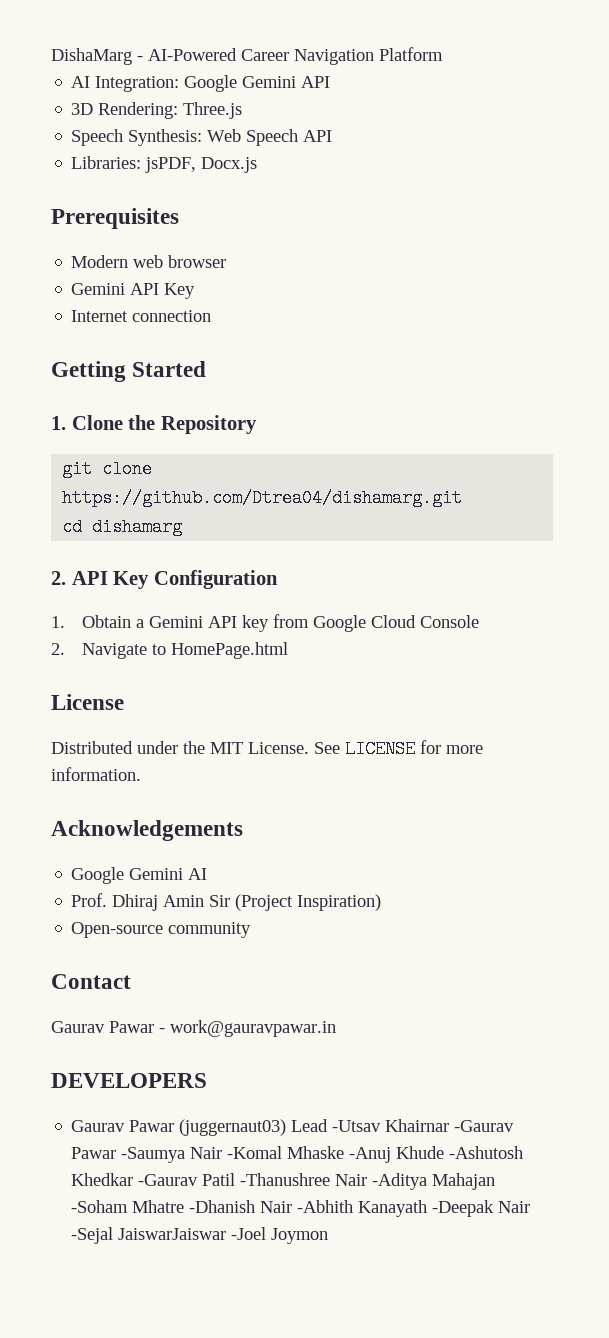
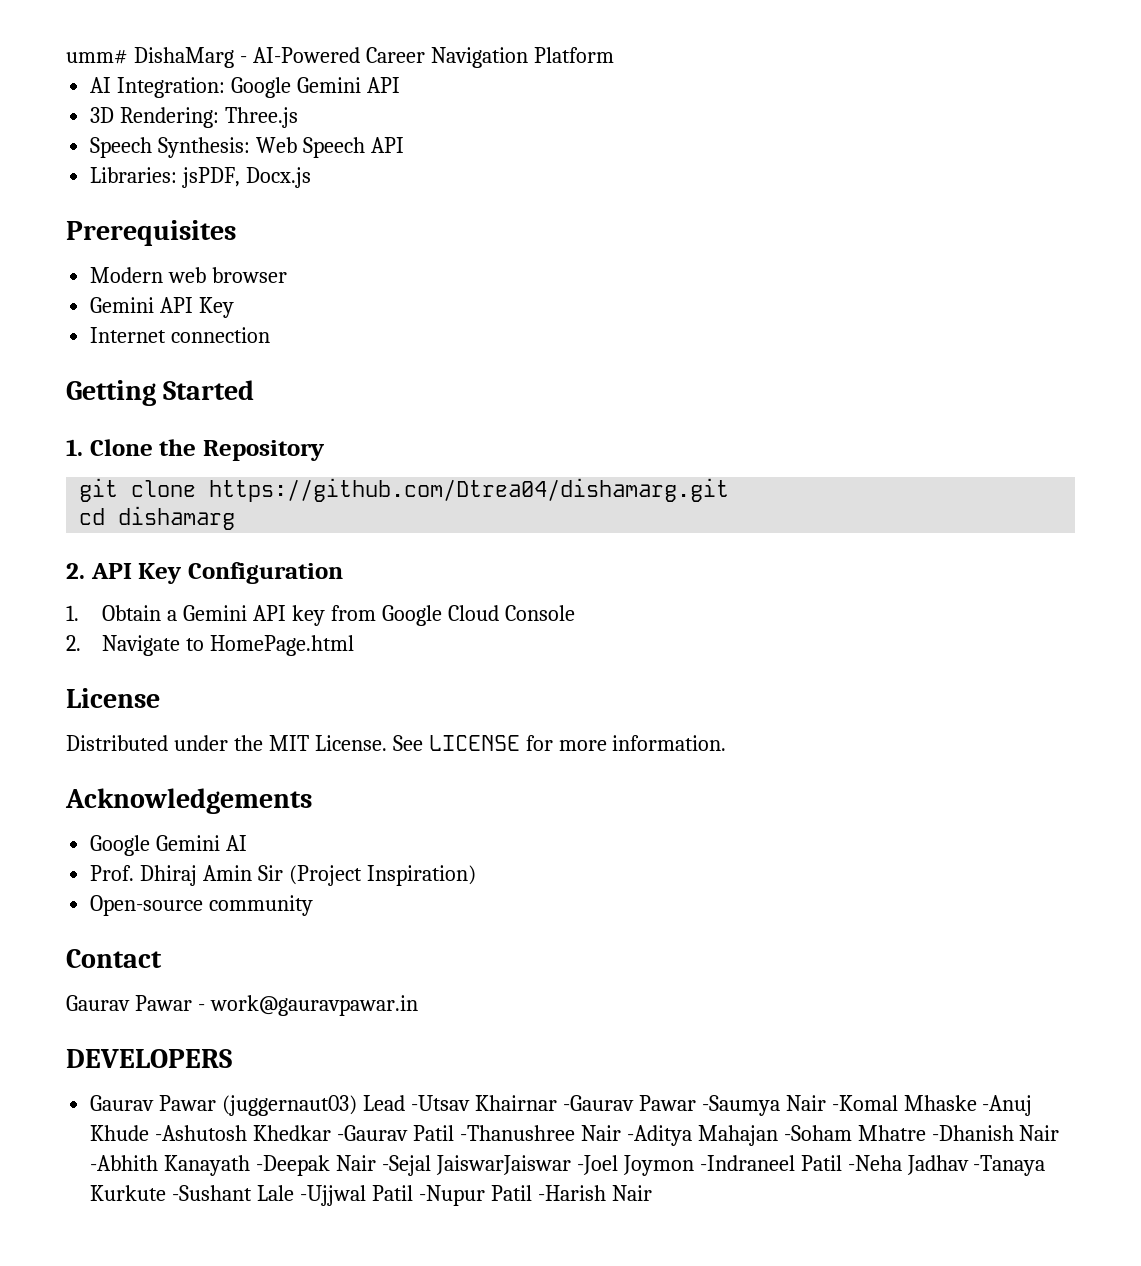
(51, 56) none -> [66,49,128,64] umm#
(329, 1236) none -> [699,1155,1046,1176] [90,1185,652,1206] -Indraneel Patil -Neha Jadhav -Tanaya Kurkute -Sushant Lale -Ujjwal Patil -Nupur Patil -Harish Nair

